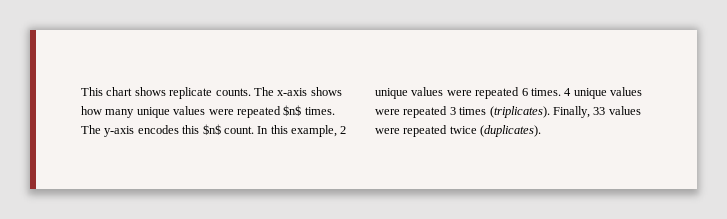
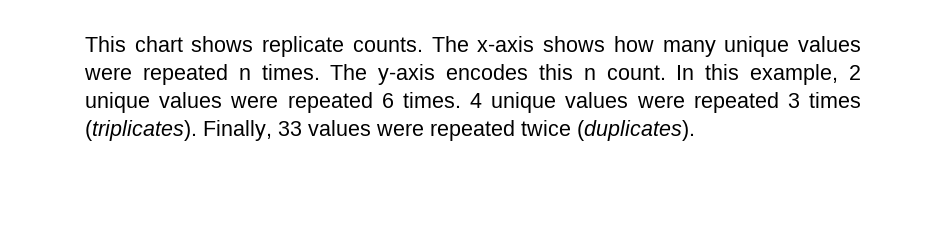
[283,105,302,116] $n$ -> [238,68,251,80] n
[202,124,221,135] $n$ -> [583,68,596,80] n

